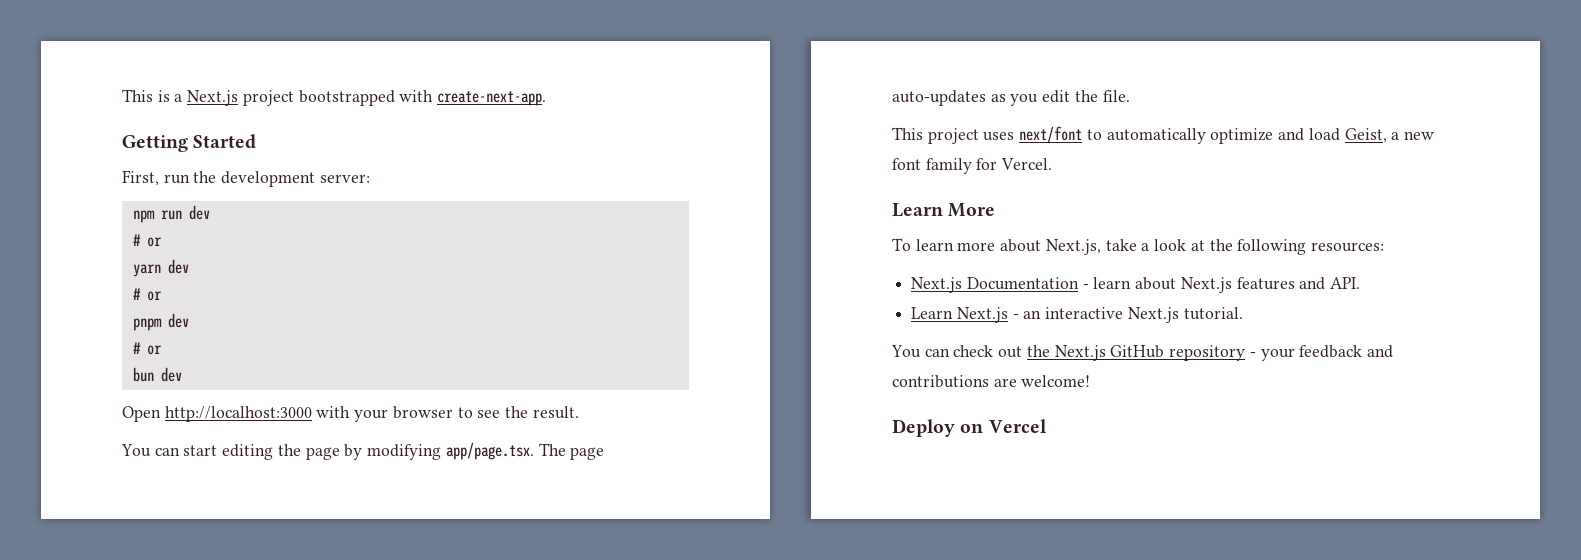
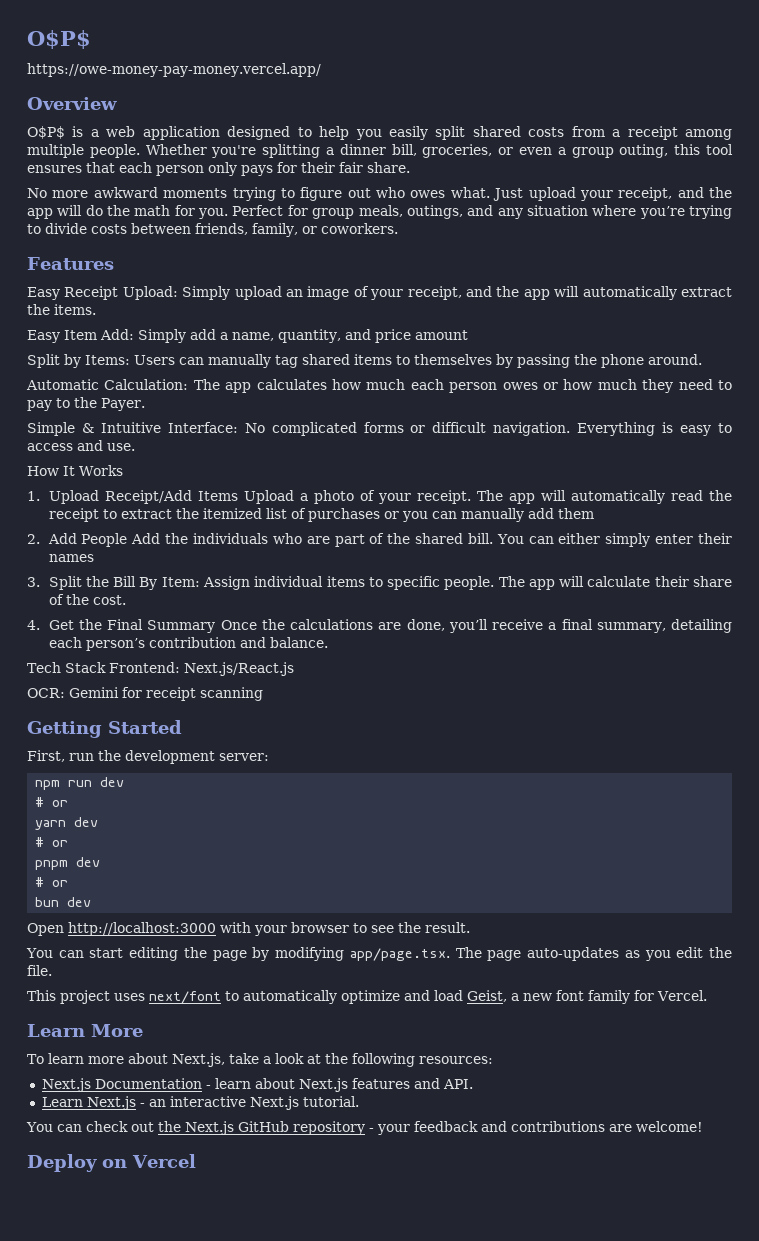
[122,89,547,106] This is a Next.js project bootstrapped with create-next-app. -> [27,30,91,49] [27,63,321,77] [27,97,117,110] [27,126,732,140] [27,144,733,158] [27,162,410,176] [27,187,732,201] [27,205,733,219] [27,223,398,237] [27,257,114,270] [27,286,732,300] [27,304,96,315] [27,329,468,343] [27,354,702,368] [26,379,732,393] [27,397,145,411] [27,422,732,436] [27,440,135,451] [27,465,123,476] [27,490,732,504] [48,508,594,522] [27,533,732,547] [48,554,94,562] [27,576,732,590] [48,594,126,605] [27,619,732,633] [48,637,328,651] [27,662,294,676] [27,687,263,701] O$P$ // https://owe-money-pay-money.vercel.app/ // Overview // O$P$ is a web application designed to help you easily split shared costs from a receipt among multiple people. Whether you're splitting a dinner bill, groceries, or even a group outing, this tool ensures that each person only pays for their fair share. // No more awkward moments trying to figure out who owes what. Just upload your receipt, and the app will do the math for you. Perfect for group meals, outings, and any situation where you’re trying to divide costs between friends, family, or coworkers. // Features // Easy Receipt Upload: Simply upload an image of your receipt, and the app will automatically extract the items. // Easy Item Add: Simply add a name, quantity, and price amount // Split by Items: Users can manually tag shared items to themselves by passing the phone around. // Automatic Calculation: The app calculates how much each person owes or how much they need to pay to the Payer. // Simple & Intuitive Interface: No complicated forms or difficult navigation. Everything is easy to access and use. // How It Works // 1. Upload Receipt/Add Items Upload a photo of your receipt. The app will automatically read the receipt to extract the itemized list of purchases or you can manually add them // 2. Add People Add the individuals who are part of the shared bill. You can either simply enter their names // 3. Split the Bill By Item: Assign individual items to specific people. The app will calculate their share of the cost. // 4. Get the Final Summary Once the calculations are done, you’ll receive a final summary, detailing each person’s contribution and balance. // Tech Stack Frontend: Next.js/React.js // OCR: Gemini for receipt scanning

